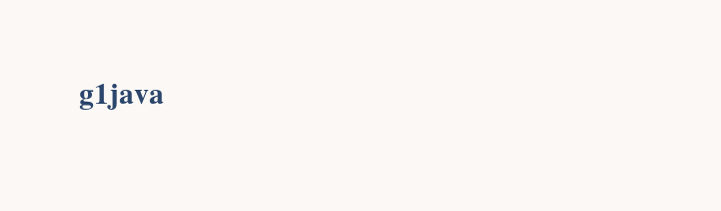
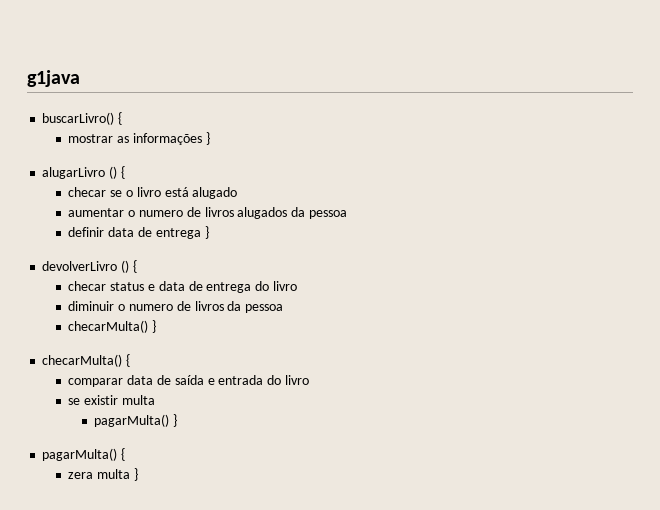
(165, 96) none -> [42,112,123,125] [68,132,210,145] [42,166,125,179] [68,187,238,199] [68,207,347,219] [68,226,209,239] [42,260,137,273] [68,281,297,293] [68,301,284,313] [68,320,157,333] [42,354,131,367] [68,375,309,387] [68,395,155,405] [94,414,178,427] [42,448,126,461] [68,468,138,481] // buscarLivro() { // mostrar as informações } // alugarLivro () { // checar se o livro está alugado // aumentar o numero de livros alugados da pessoa // definir data de entrega } // devolverLivro () { // checar status e data de entrega do livro // diminuir o numero de livros da pessoa // checarMulta() } // checarMulta() { // comparar data de saída e entrada do livro // se existir multa // pagarMulta() } // pagarMulta() { // zera multa }

